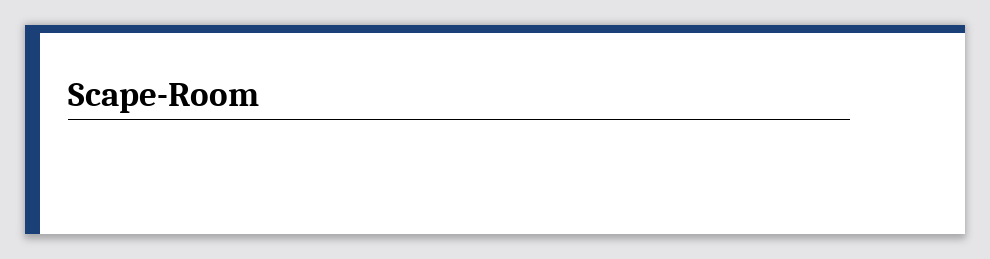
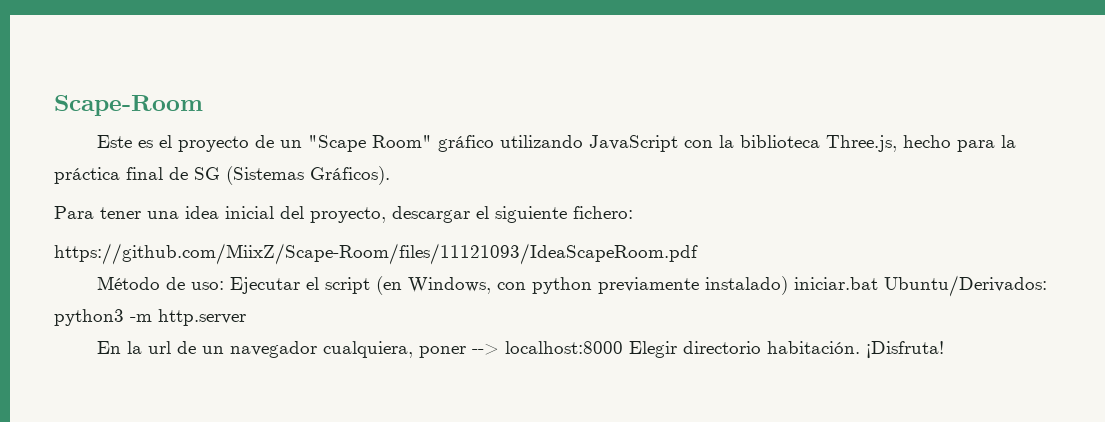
(259, 98) none -> [96,135,1016,152] [54,166,390,185] [54,206,633,223] [54,243,698,265] [96,275,1047,297] [54,309,246,326] [96,341,944,359] // Este es el proyecto de un "Scape Room" gráfico utilizando JavaScript con la biblioteca Three.js, hecho para la práctica final de SG (Sistemas Gráficos). // Para tener una idea inicial del proyecto, descargar el siguiente fichero: // https://github.com/MiixZ/Scape-Room/files/11121093/IdeaScapeRoom.pdf // Método de uso: Ejecutar el script (en Windows, con python previamente instalado) iniciar.bat Ubuntu/Derivados: python3 -m http.server // En la url de un navegador cualquiera, poner --> localhost:8000 Elegir directorio habitación. ¡Disfruta!

